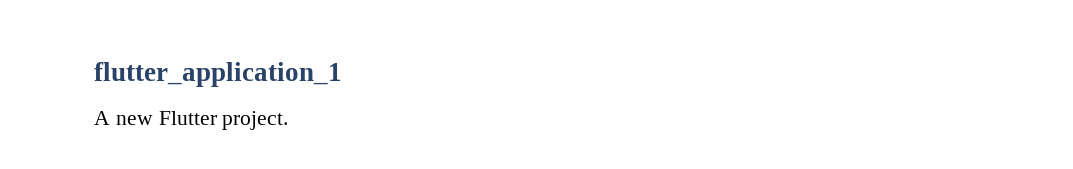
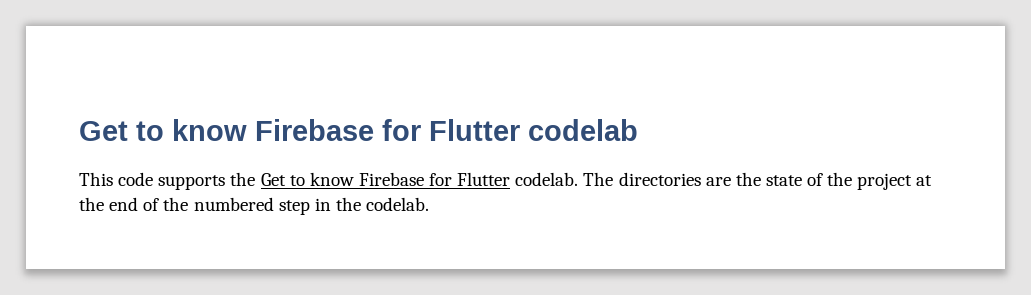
[94,62,342,87] [94,111,289,130] flutter_application_1 // A new Flutter project. -> [79,119,638,141] [79,172,933,190] [79,197,430,215] Get to know Firebase for Flutter codelab // This code supports the Get to know Firebase for Flutter codelab. The directories are the state of the project at the end of the numbered step in the codelab.

